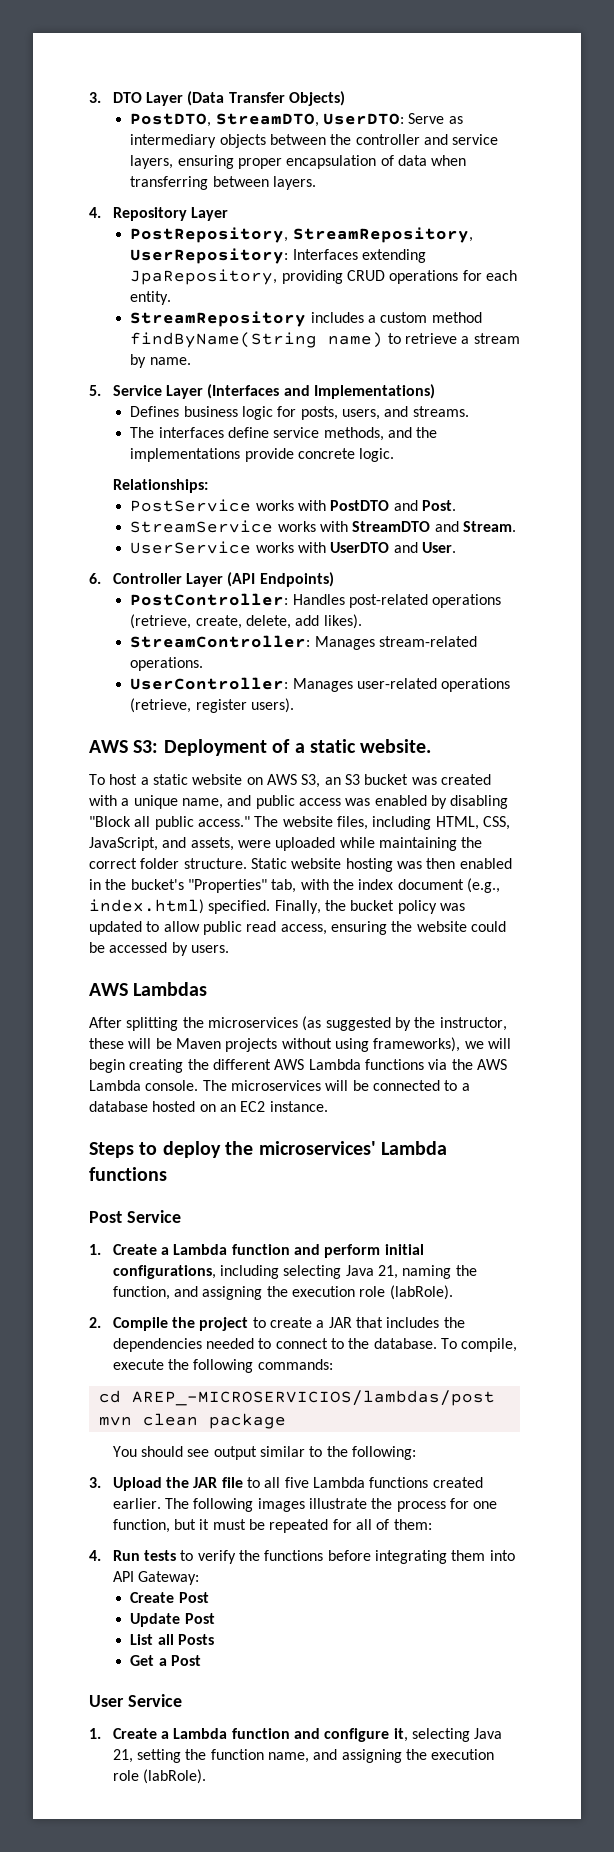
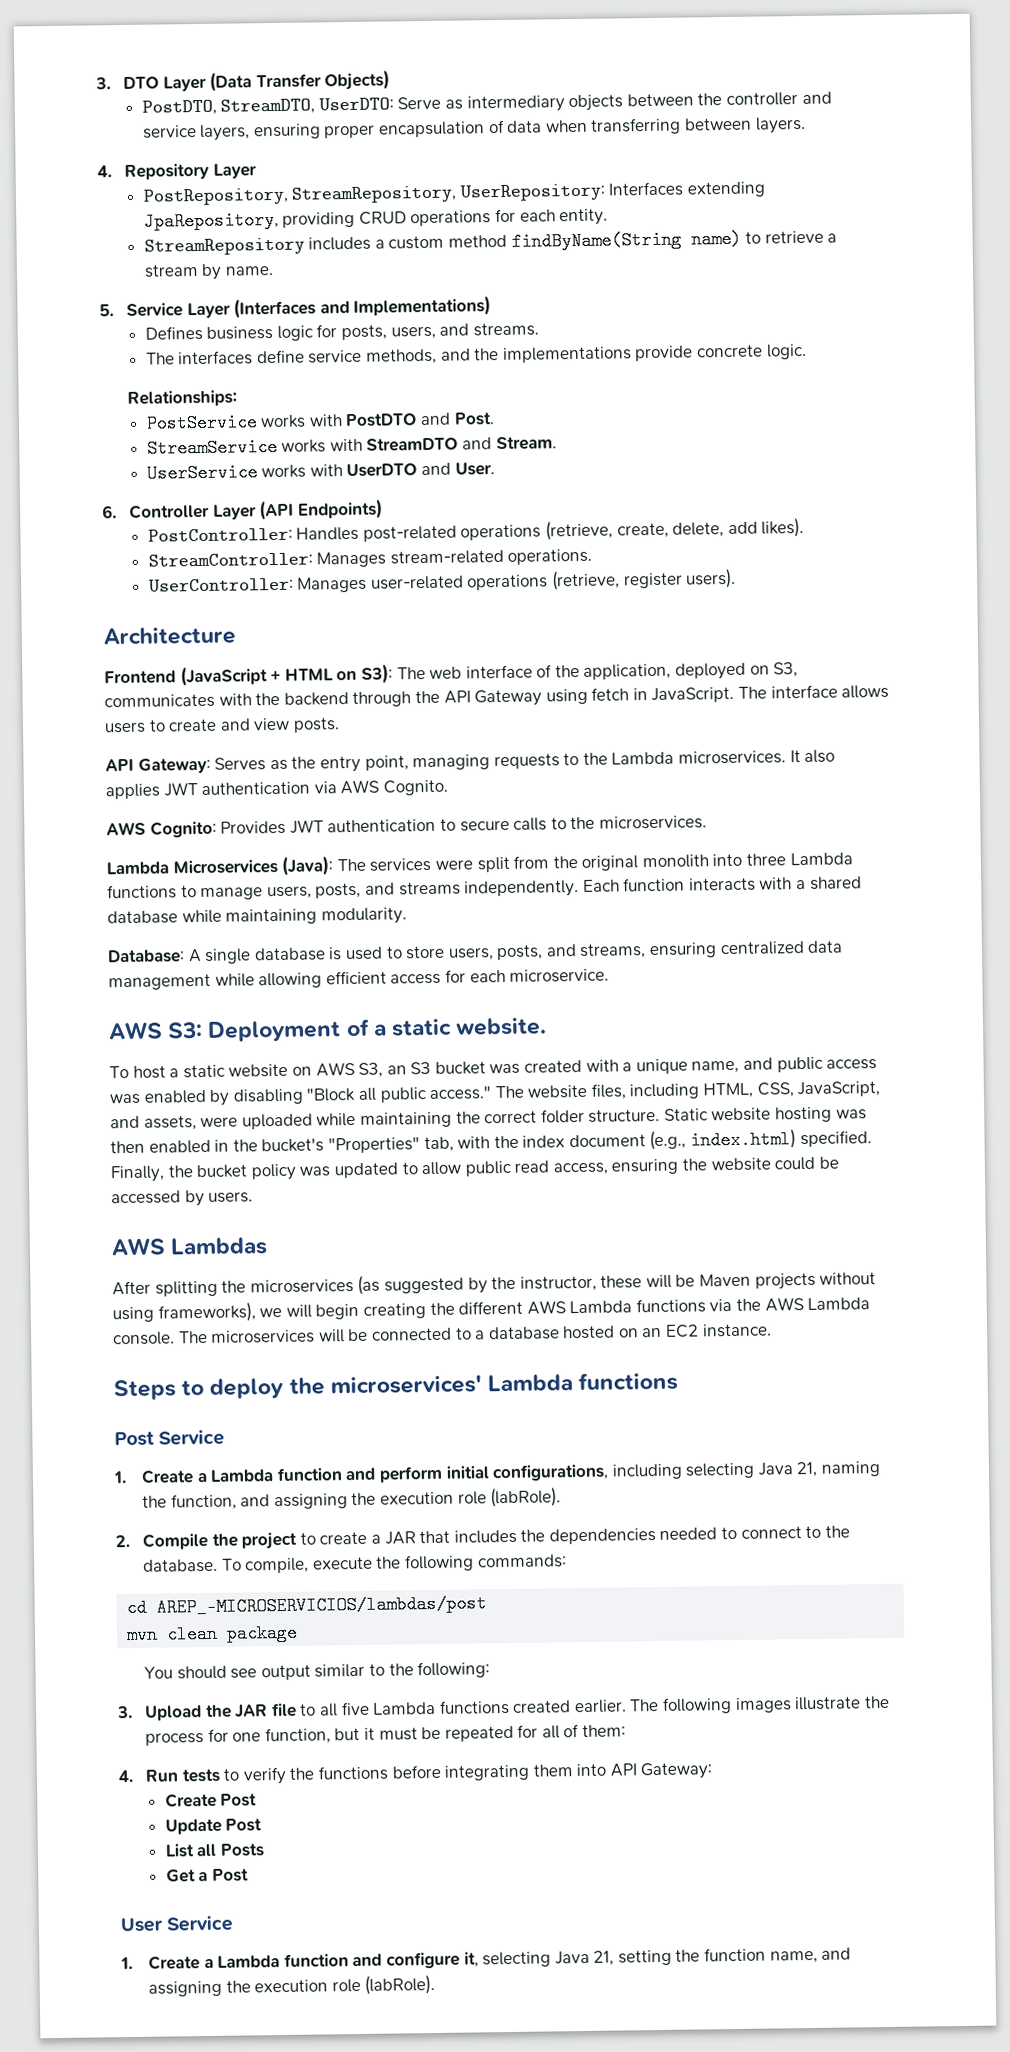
(294, 705) none -> [103,626,236,646] [104,662,799,687] [104,684,890,709] [104,717,340,734] [105,749,836,774] [105,779,448,800] [106,815,707,838] [106,852,853,876] [107,876,862,901] [107,907,407,925] [107,940,844,964] [108,968,610,991] // Architecture // Frontend (JavaScript + HTML on S3): The web interface of the application, deployed on S3, communicates with the backend through the API Gateway using fetch in JavaScript. The interface allows users to create and view posts. // API Gateway: Serves as the entry point, managing requests to the Lambda microservices. It also applies JWT authentication via AWS Cognito. // AWS Cognito: Provides JWT authentication to secure calls to the microservices. // Lambda Microservices (Java): The services were split from the original monolith into three Lambda functions to manage users, posts, and streams independently. Each function interacts with a shared database while maintaining modularity. // Database: A single database is used to store users, posts, and streams, ensuring centralized data management while allowing efficient access for each microservice.

